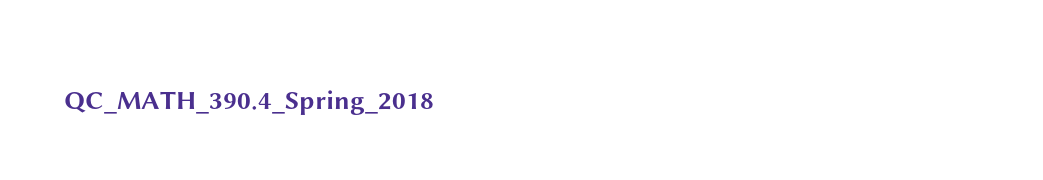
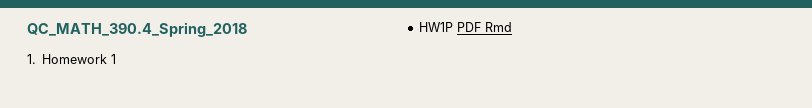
(434, 102) none -> [27,54,117,64] [418,22,512,32] // 1. Homework 1 // HW1P PDF Rmd

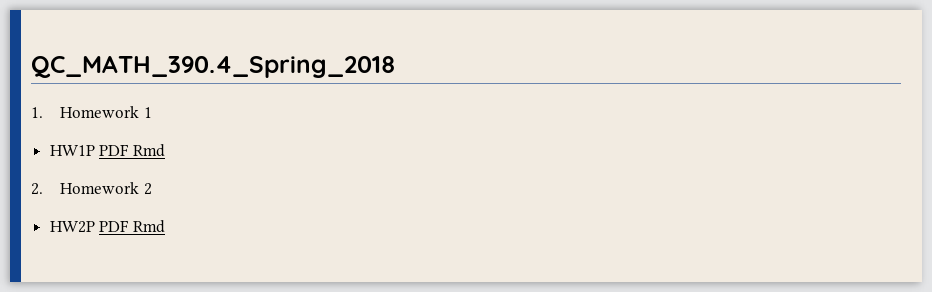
(512, 27) none -> [31,182,152,195] [49,220,165,233] // 2. Homework 2 // HW2P PDF Rmd

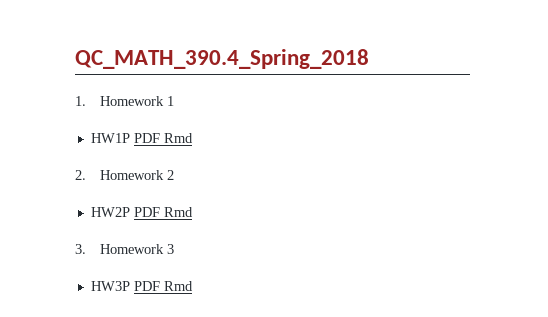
(165, 226) none -> [75,244,174,254] [90,281,193,291] // 3. Homework 3 // HW3P PDF Rmd

